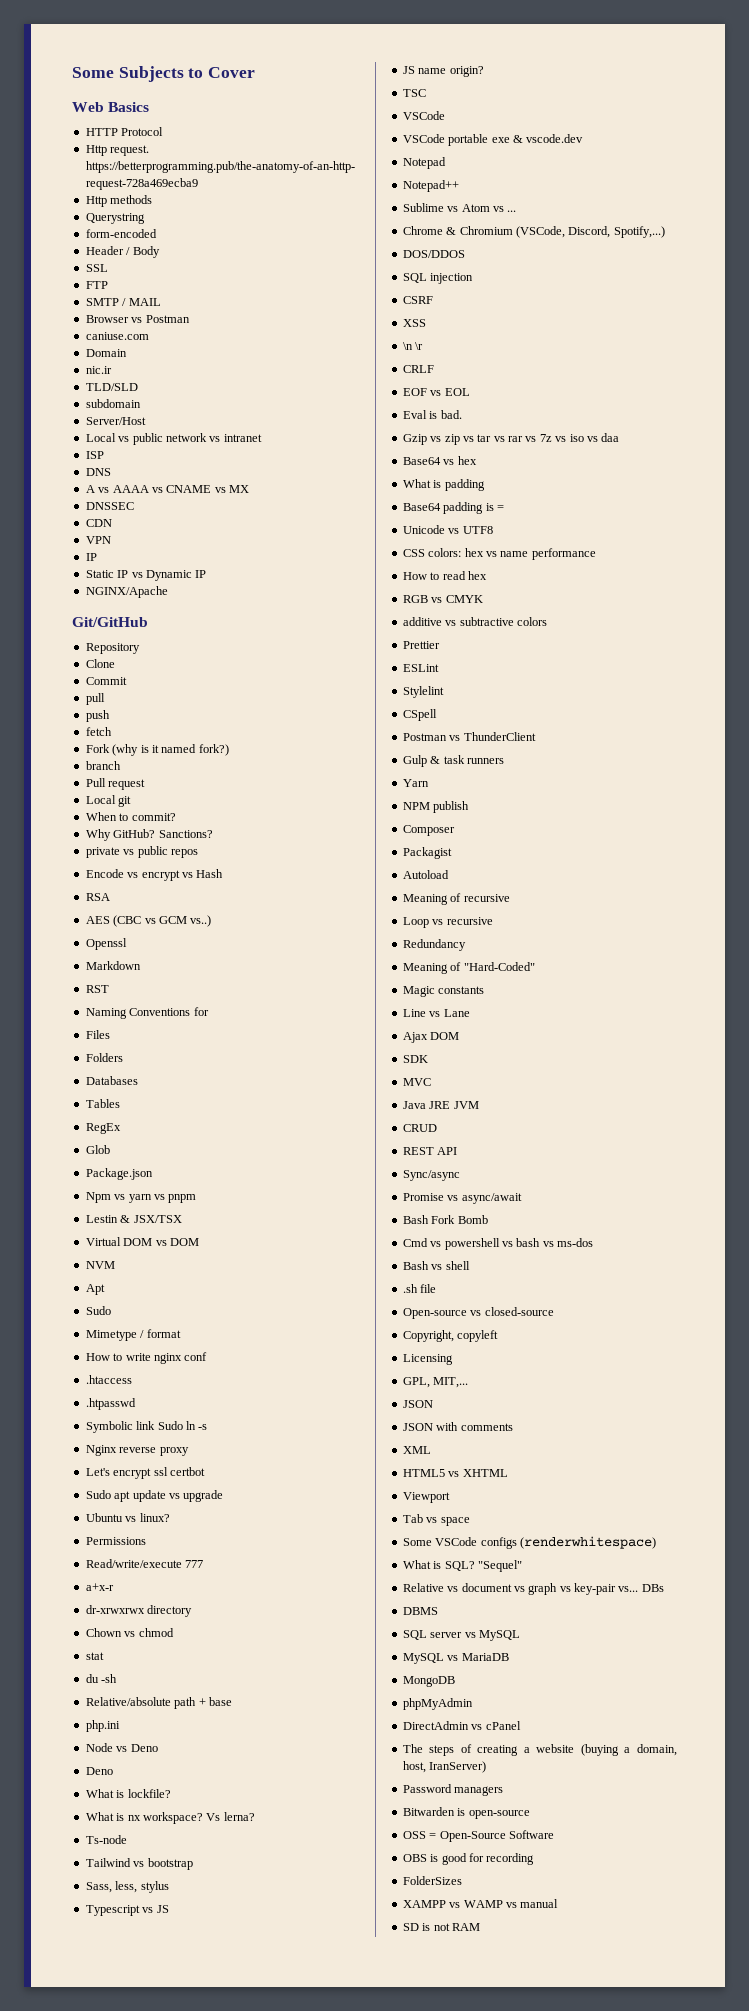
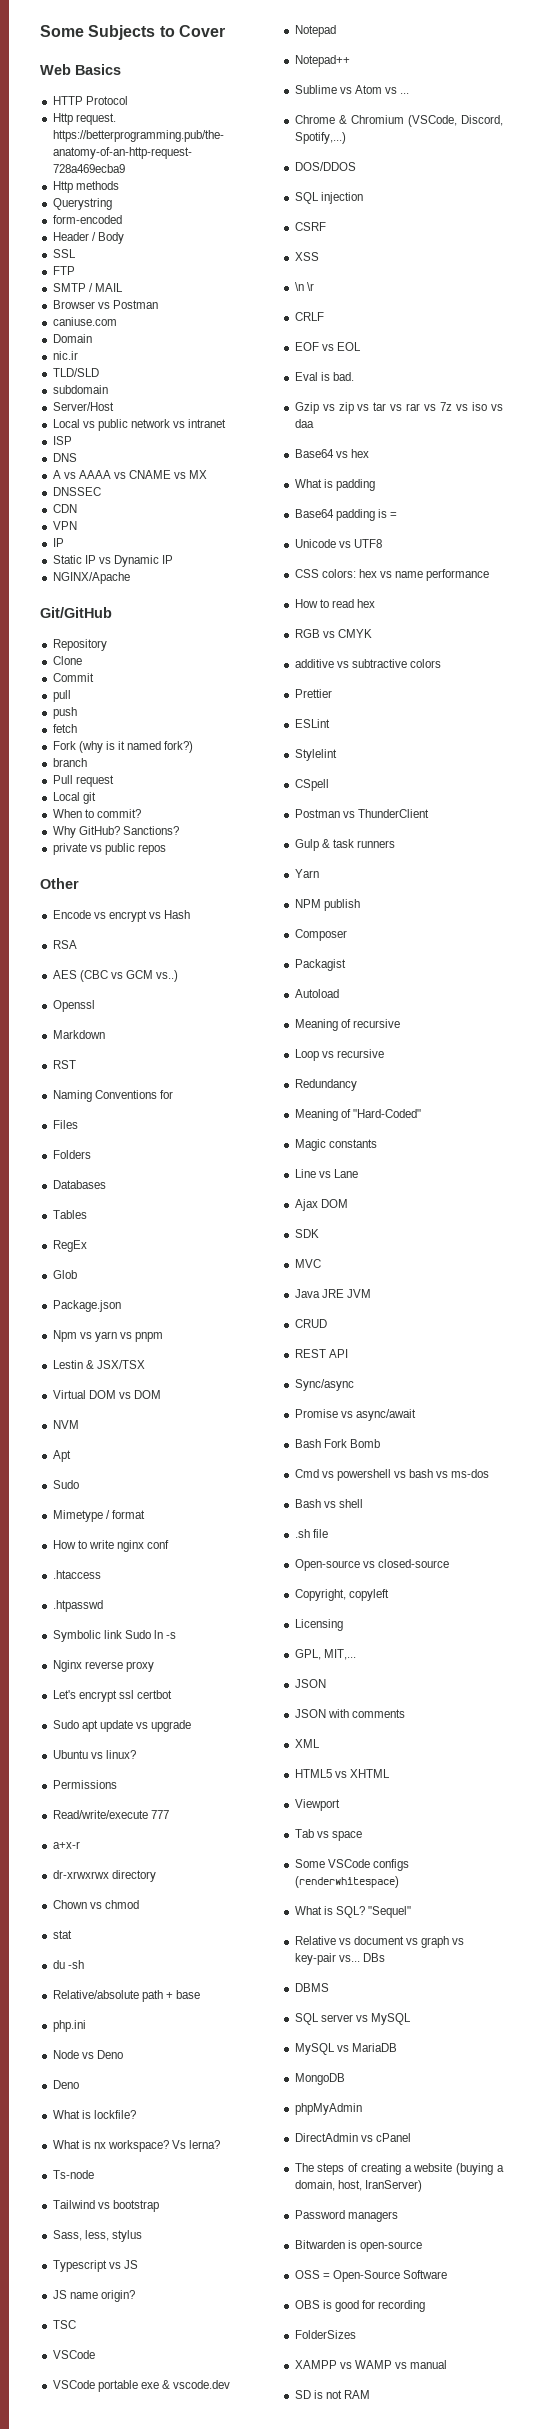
(198, 853) none -> [40,878,79,889] // Other

